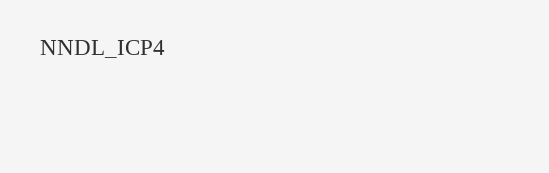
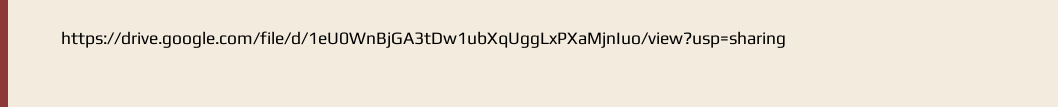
[40,40,165,58] NNDL_ICP4 -> [61,31,786,48] https://drive.google.com/file/d/1eU0WnBjGA3tDw1ubXqUggLxPXaMjnIuo/view?usp=sharing

